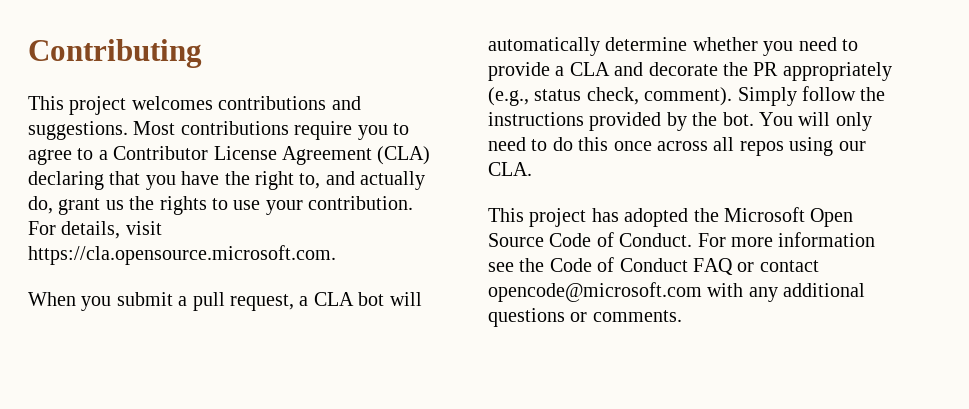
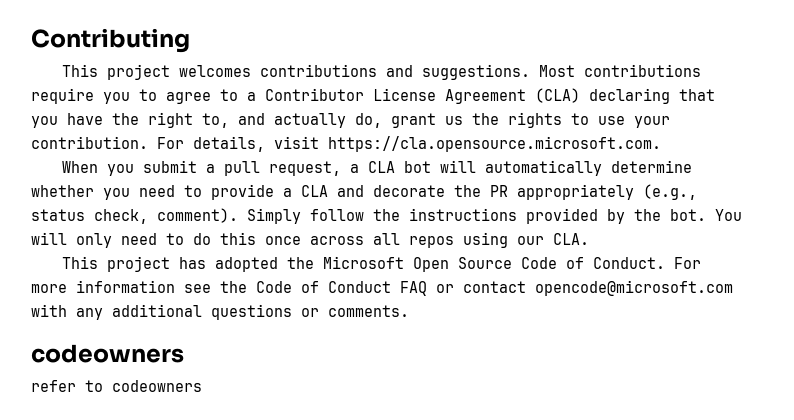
(682, 316) none -> [31,344,184,363] [31,380,202,392] // codeowners // refer to codeowners

